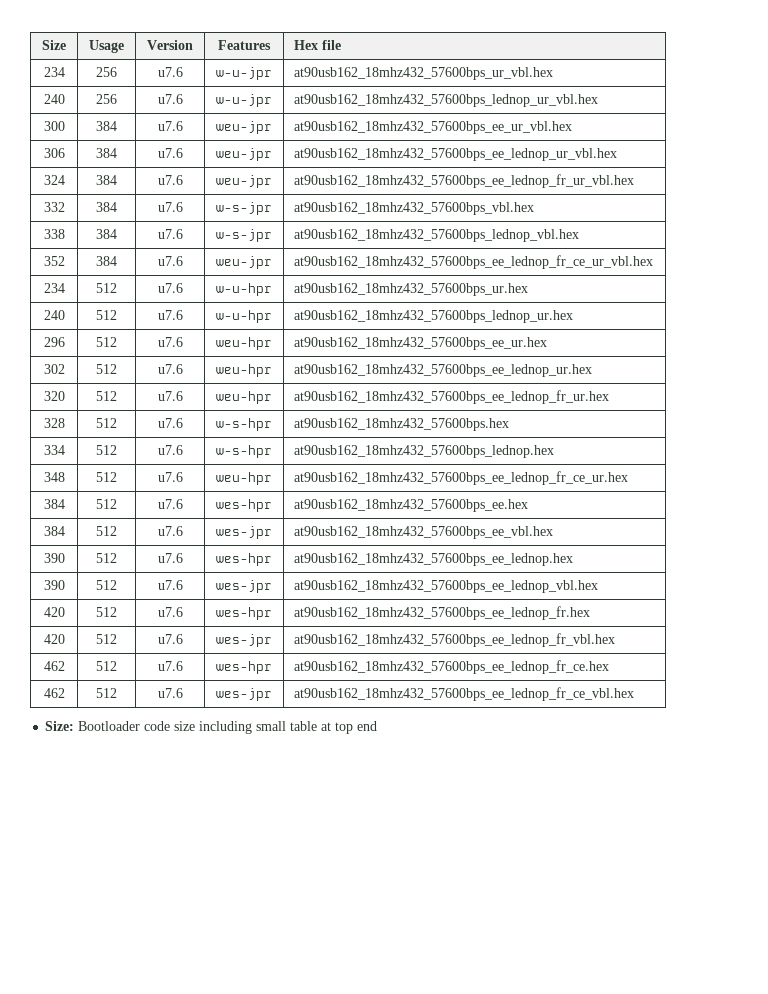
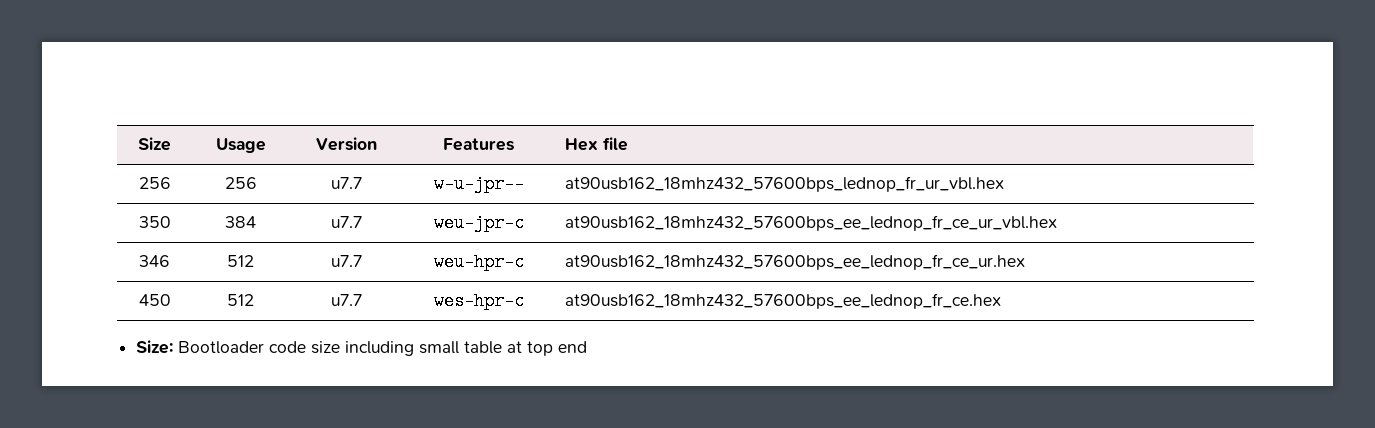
[43,67,65,77] [96,67,117,77] [157,67,183,77] [216,67,272,80] [294,67,554,80] [43,94,65,104] [96,94,117,104] [157,94,183,104] [216,94,272,107] [294,94,599,107] [43,121,65,131] [96,121,117,131] [157,121,183,131] [216,121,272,134] [294,121,573,134] [43,148,65,158] [96,148,117,158] [157,148,183,158] [216,148,272,161] [294,148,618,161] [43,175,65,185] [96,175,117,185] [157,175,183,185] [216,175,272,188] [294,174,635,188] [43,202,65,212] [96,202,117,212] [157,202,183,212] [216,202,272,215] [294,202,535,215] [43,229,65,239] [96,229,117,239] [157,229,183,239] [216,229,272,242] [294,229,580,242] [43,256,65,266] [96,256,117,266] [157,256,183,266] [216,256,272,269] 234 | 256 | u7.6 | w-u-jpr | at90usb162_18mhz432_57600bps_ur_vbl.hex // 240 | 256 | u7.6 | w-u-jpr | at90usb162_18mhz432_57600bps_lednop_ur_vbl.hex // 300 | 384 | u7.6 | weu-jpr | at90usb162_18mhz432_57600bps_ee_ur_vbl.hex // 306 | 384 | u7.6 | weu-jpr | at90usb162_18mhz432_57600bps_ee_lednop_ur_vbl.hex // 324 | 384 | u7.6 | weu-jpr | at90usb162_18mhz432_57600bps_ee_lednop_fr_ur_vbl.hex // 332 | 384 | u7.6 | w-s-jpr | at90usb162_18mhz432_57600bps_vbl.hex // 338 | 384 | u7.6 | w-s-jpr | at90usb162_18mhz432_57600bps_lednop_vbl.hex // 352 | 384 | u7.6 | weu-jpr -> [138,177,171,189] [224,177,257,189] [330,177,362,189] [433,175,524,193] [564,176,1004,192] [138,216,171,228] [225,216,256,228] [330,216,362,228] [433,214,524,232] 256 | 256 | u7.7 | w-u-jpr-- | at90usb162_18mhz432_57600bps_lednop_fr_ur_vbl.hex // 350 | 384 | u7.7 | weu-jpr-c
[43,283,65,293] [96,283,117,293] [157,283,183,293] [216,283,272,296] [294,283,529,296] [43,310,65,320] [96,310,117,320] [157,310,183,320] [216,310,272,323] [294,310,574,323] [43,337,65,347] [96,337,117,347] [157,337,183,347] [216,337,272,350] [294,337,548,350] [43,364,65,374] [96,364,117,374] [157,364,183,374] [216,364,272,377] [294,364,593,377] [43,391,65,401] [96,391,117,401] [157,391,183,401] [216,391,272,404] [294,390,610,404] [43,418,65,428] [96,418,117,428] [157,418,183,428] [216,418,272,431] [294,418,510,431] [43,445,65,455] [96,445,117,455] [157,445,183,455] [216,445,272,458] [294,445,555,458] [43,472,65,482] [96,472,117,482] [157,472,183,482] [216,472,272,485] [294,471,629,485] [43,499,65,509] [96,499,117,509] [157,499,183,509] [216,499,272,512] [294,499,529,512] [43,526,65,536] [96,526,117,536] [157,526,183,536] [216,526,272,539] [294,526,554,539] [43,553,65,563] [96,553,117,563] [157,553,183,563] [216,553,272,566] [294,553,574,566] [43,580,65,590] [96,580,117,590] [157,580,183,590] [216,580,272,593] [294,580,599,593] [43,607,65,617] [96,607,117,617] [157,607,183,617] [216,607,272,620] [294,606,591,620] [43,634,65,644] [96,634,117,644] [157,634,183,644] [216,634,272,647] [294,633,616,647] [43,661,65,671] [96,661,117,671] [157,661,183,671] [216,661,272,674] [294,660,610,674] [43,688,65,698] [96,688,117,698] [157,688,183,698] [216,688,272,701] [294,687,635,701] 234 | 512 | u7.6 | w-u-hpr | at90usb162_18mhz432_57600bps_ur.hex // 240 | 512 | u7.6 | w-u-hpr | at90usb162_18mhz432_57600bps_lednop_ur.hex // 296 | 512 | u7.6 | weu-hpr | at90usb162_18mhz432_57600bps_ee_ur.hex // 302 | 512 | u7.6 | weu-hpr | at90usb162_18mhz432_57600bps_ee_lednop_ur.hex // 320 | 512 | u7.6 | weu-hpr | at90usb162_18mhz432_57600bps_ee_lednop_fr_ur.hex // 328 | 512 | u7.6 | w-s-hpr | at90usb162_18mhz432_57600bps.hex // 334 | 512 | u7.6 | w-s-hpr | at90usb162_18mhz432_57600bps_lednop.hex // 348 | 512 | u7.6 | weu-hpr | at90usb162_18mhz432_57600bps_ee_lednop_fr_ce_ur.hex // 384 | 512 | u7.6 | wes-hpr | at90usb162_18mhz432_57600bps_ee.hex // 384 | 512 | u7.6 | wes-jpr | at90usb162_18mhz432_57600bps_ee_vbl.hex // 390 | 512 | u7.6 | wes-hpr | at90usb162_18mhz432_57600bps_ee_lednop.hex // 390 | 512 | u7.6 | wes-jpr | at90usb162_18mhz432_57600bps_ee_lednop_vbl.hex // 420 | 512 | u7.6 | wes-hpr | at90usb162_18mhz432_57600bps_ee_lednop_fr.hex // 420 | 512 | u7.6 | wes-jpr | at90usb162_18mhz432_57600bps_ee_lednop_fr_vbl.hex // 462 | 512 | u7.6 | wes-hpr | at90usb162_18mhz432_57600bps_ee_lednop_fr_ce.hex // 462 | 512 | u7.6 | wes-jpr | at90usb162_18mhz432_57600bps_ee_lednop_fr_ce_vbl.hex -> [139,255,170,267] [227,255,254,267] [330,255,362,267] [433,253,524,271] [564,254,1025,270] [138,294,171,306] [227,294,254,306] [330,294,362,306] [433,292,524,310] [564,293,1001,309] 346 | 512 | u7.7 | weu-hpr-c | at90usb162_18mhz432_57600bps_ee_lednop_fr_ce_ur.hex // 450 | 512 | u7.7 | wes-hpr-c | at90usb162_18mhz432_57600bps_ee_lednop_fr_ce.hex

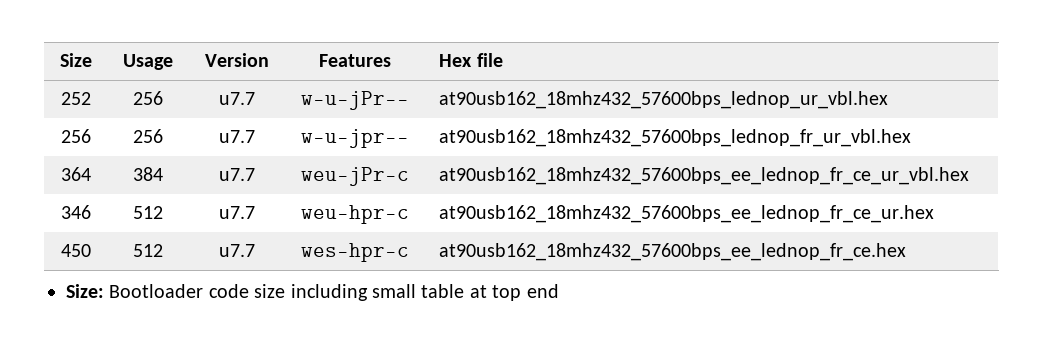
(628, 144) none -> [61,92,91,105] [133,91,163,105] [218,92,255,105] [301,91,409,110] [439,91,889,109] // 252 | 256 | u7.7 | w-u-jPr-- | at90usb162_18mhz432_57600bps_lednop_ur_vbl.hex
[138,216,171,228] 350 -> [61,167,91,181] 364
[433,214,524,232] weu-jpr-c -> [301,167,409,186] weu-jPr-c

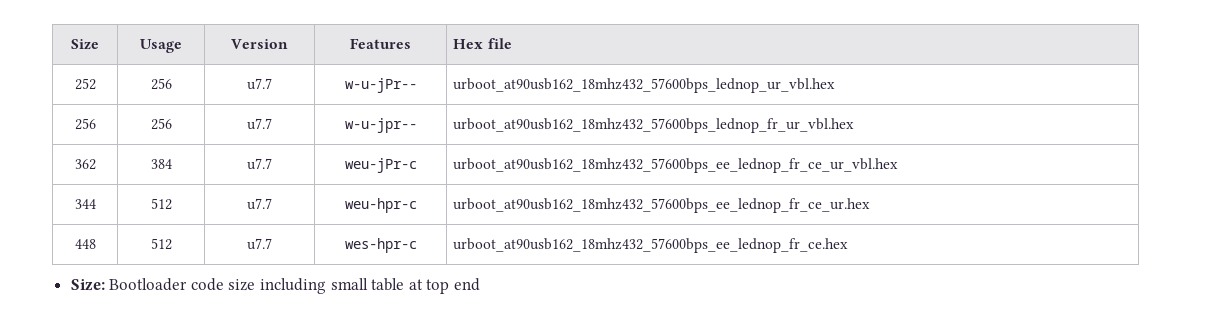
[439,91,889,109] at90usb162_18mhz432_57600bps_lednop_ur_vbl.hex -> [453,78,836,93] urboot_at90usb162_18mhz432_57600bps_lednop_ur_vbl.hex
[439,129,912,147] [61,167,91,181] at90usb162_18mhz432_57600bps_lednop_fr_ur_vbl.hex // 364 -> [453,118,855,133] [74,159,96,170] urboot_at90usb162_18mhz432_57600bps_lednop_fr_ur_vbl.hex // 362
[439,167,970,185] [61,205,91,219] at90usb162_18mhz432_57600bps_ee_lednop_fr_ce_ur_vbl.hex // 346 -> [453,158,899,173] [74,199,96,209] urboot_at90usb162_18mhz432_57600bps_ee_lednop_fr_ce_ur_vbl.hex // 344
[439,205,935,223] [61,244,91,257] at90usb162_18mhz432_57600bps_ee_lednop_fr_ce_ur.hex // 450 -> [453,198,871,213] [74,239,96,249] urboot_at90usb162_18mhz432_57600bps_ee_lednop_fr_ce_ur.hex // 448
[439,243,907,261] at90usb162_18mhz432_57600bps_ee_lednop_fr_ce.hex -> [453,238,849,253] urboot_at90usb162_18mhz432_57600bps_ee_lednop_fr_ce.hex

